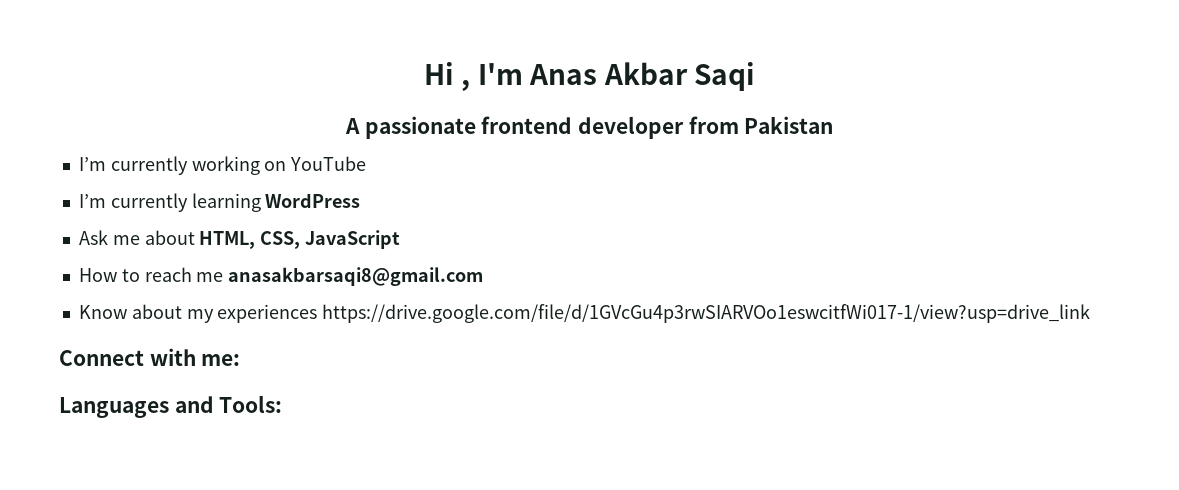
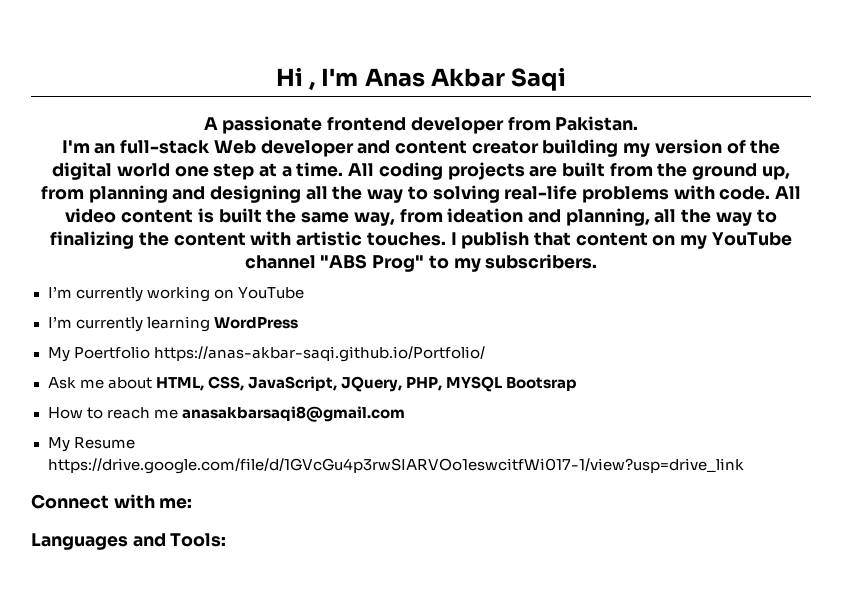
[744,116,834,134] Pakistan -> [555,116,639,131] [61,139,781,157] [52,162,790,180] [40,185,802,203] [65,208,777,226] [50,231,792,249] [244,254,598,272] Pakistan. // I'm an full-stack Web developer and content creator building my version of the digital world one step at a time. All coding projects are built from the ground up, from planning and designing all the way to solving real-life problems with code. All video content is built the same way, from ideation and planning, all the way to finalizing the content with artistic touches. I publish that content on my YouTube channel "ABS Prog" to my subscribers.
(361, 200) none -> [47,346,485,362] // My Poertfolio https://anas-akbar-saqi.github.io/Portfolio/
[305,230,401,249] JavaScript -> [247,376,577,392] JavaScript, JQuery, PHP, MYSQL Bootsrap
[78,304,318,323] Know about my experiences -> [47,437,135,452] My Resume

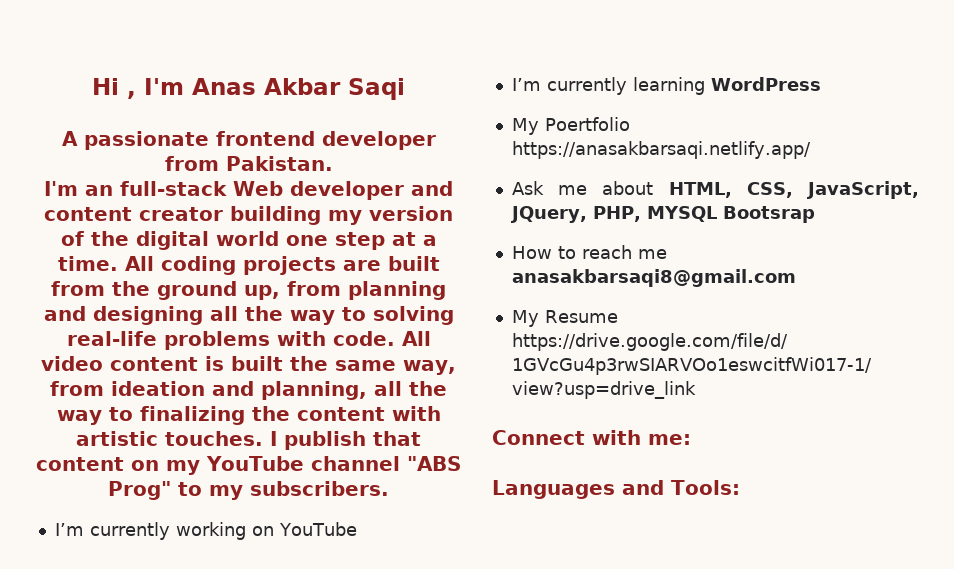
[153,346,485,362] https://anas-akbar-saqi.github.io/Portfolio/ -> [511,141,811,159] https://anasakbarsaqi.netlify.app/

